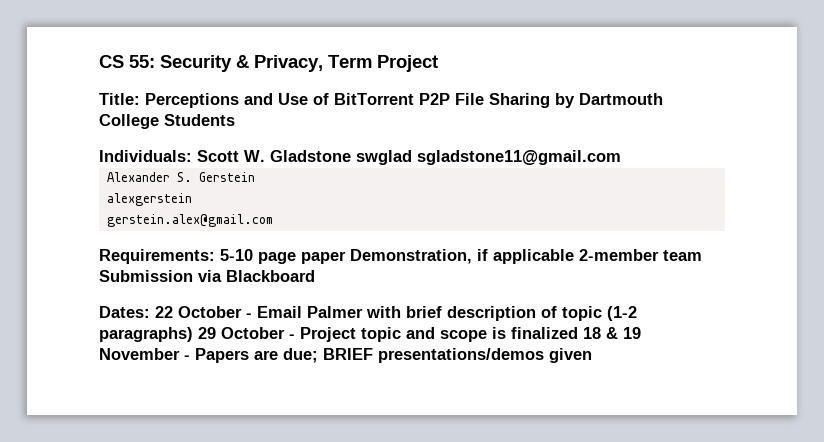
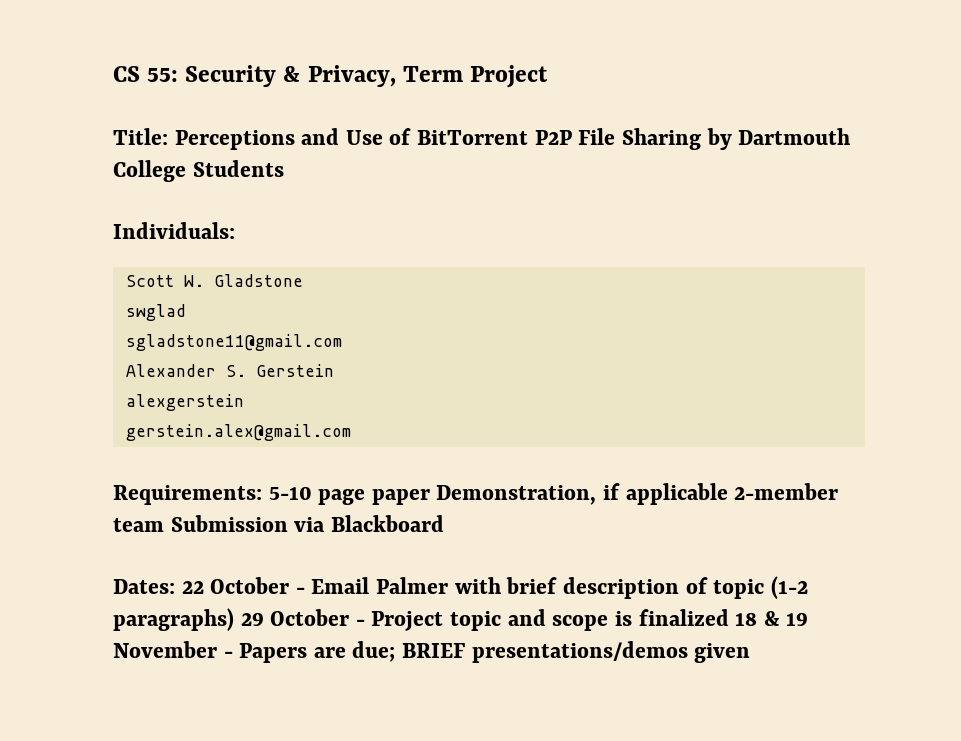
(192, 156) none -> (235, 230) //
(351, 156) none -> (303, 280) //
(412, 157) none -> (186, 312) //

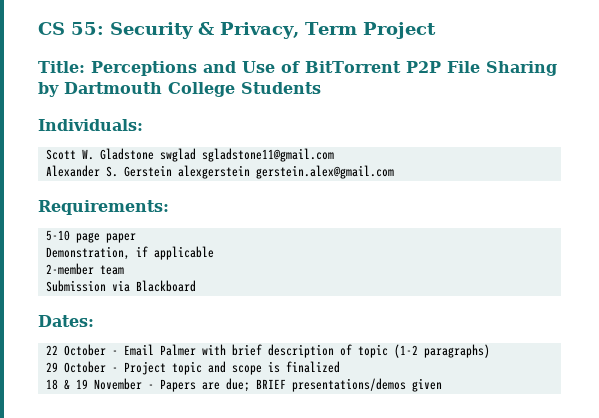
(303, 280) // -> (154, 154) none
(186, 312) // -> (196, 155) none
(334, 370) // -> (172, 171) none
(244, 402) // -> (250, 172) none
(262, 495) none -> (169, 207) //
(430, 497) none -> (136, 238) //
(728, 494) none -> (214, 253) //
(164, 525) none -> (124, 270) //
(175, 586) none -> (94, 321) //
(234, 619) none -> (490, 351) //
(729, 617) none -> (340, 367) //

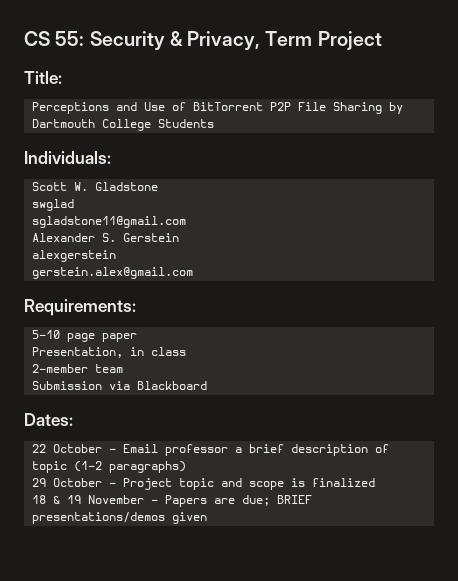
(85, 67) none -> (62, 77) //
(154, 154) none -> (158, 186) //
(196, 155) none -> (74, 205) //
(172, 171) none -> (179, 237) //
(250, 172) none -> (116, 256) //
[45,246,214,260] Demonstration, if applicable -> [31,347,186,358] Presentation, in class
[159,344,226,356] Palmer with -> [164,444,242,456] professor a

